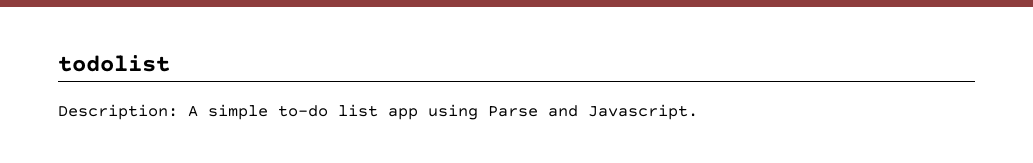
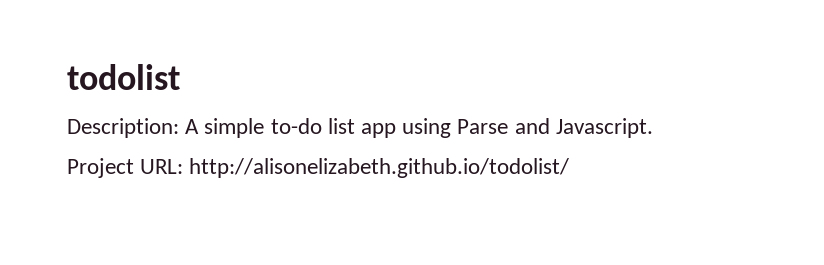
(698, 112) none -> [67,158,570,178] // Project URL: http://alisonelizabeth.github.io/todolist/

